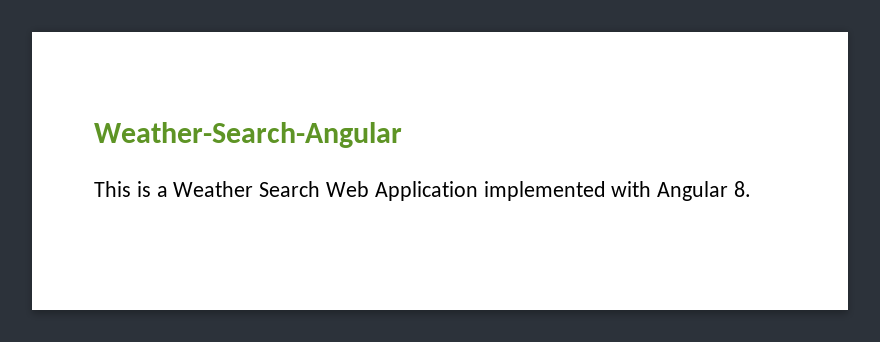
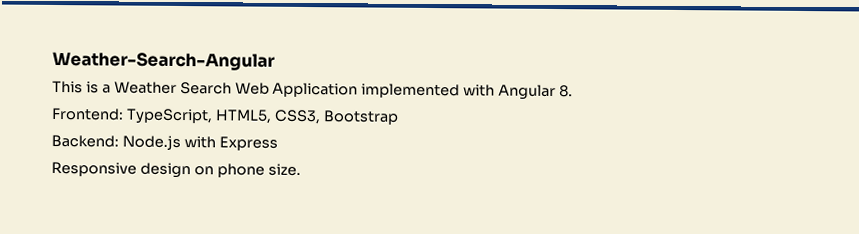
(752, 189) none -> [51,107,399,125] [51,134,278,151] [51,161,301,179] // Frontend: TypeScript, HTML5, CSS3, Bootstrap // Backend: Node.js with Express // Responsive design on phone size.

